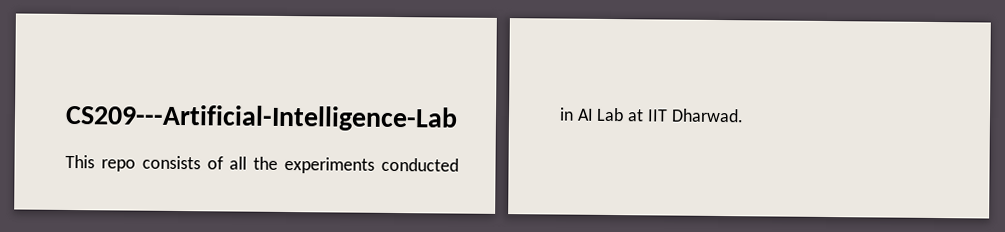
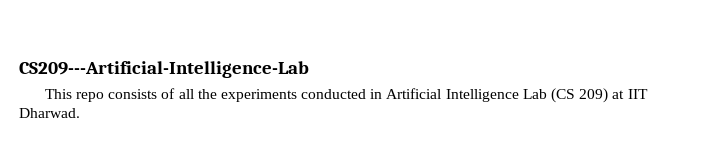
[576,107,625,122] AI Lab -> [386,88,609,103] Artificial Intelligence Lab (CS 209)

